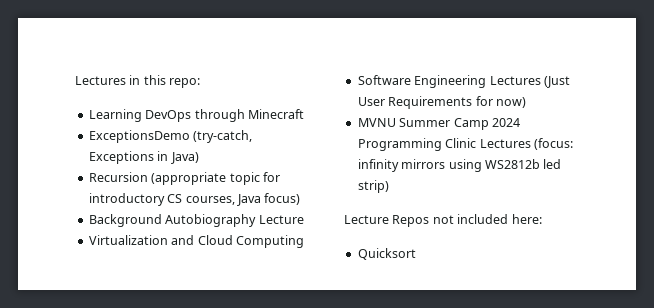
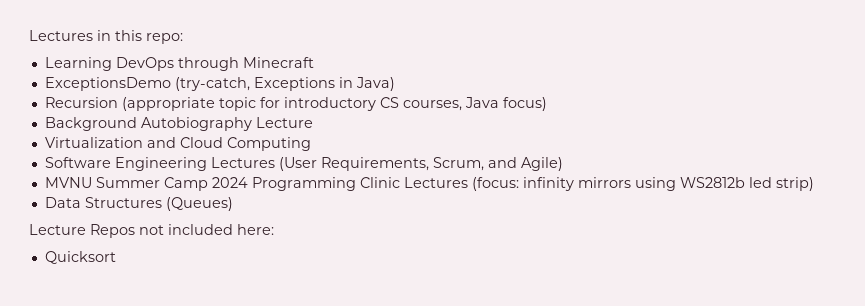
[543,76,570,88] [357,96,526,109] (Just User Requirements for now) -> [278,157,563,171] (User Requirements, Scrum, and Agile)
(389, 186) none -> [44,197,233,211] // Data Structures (Queues)

